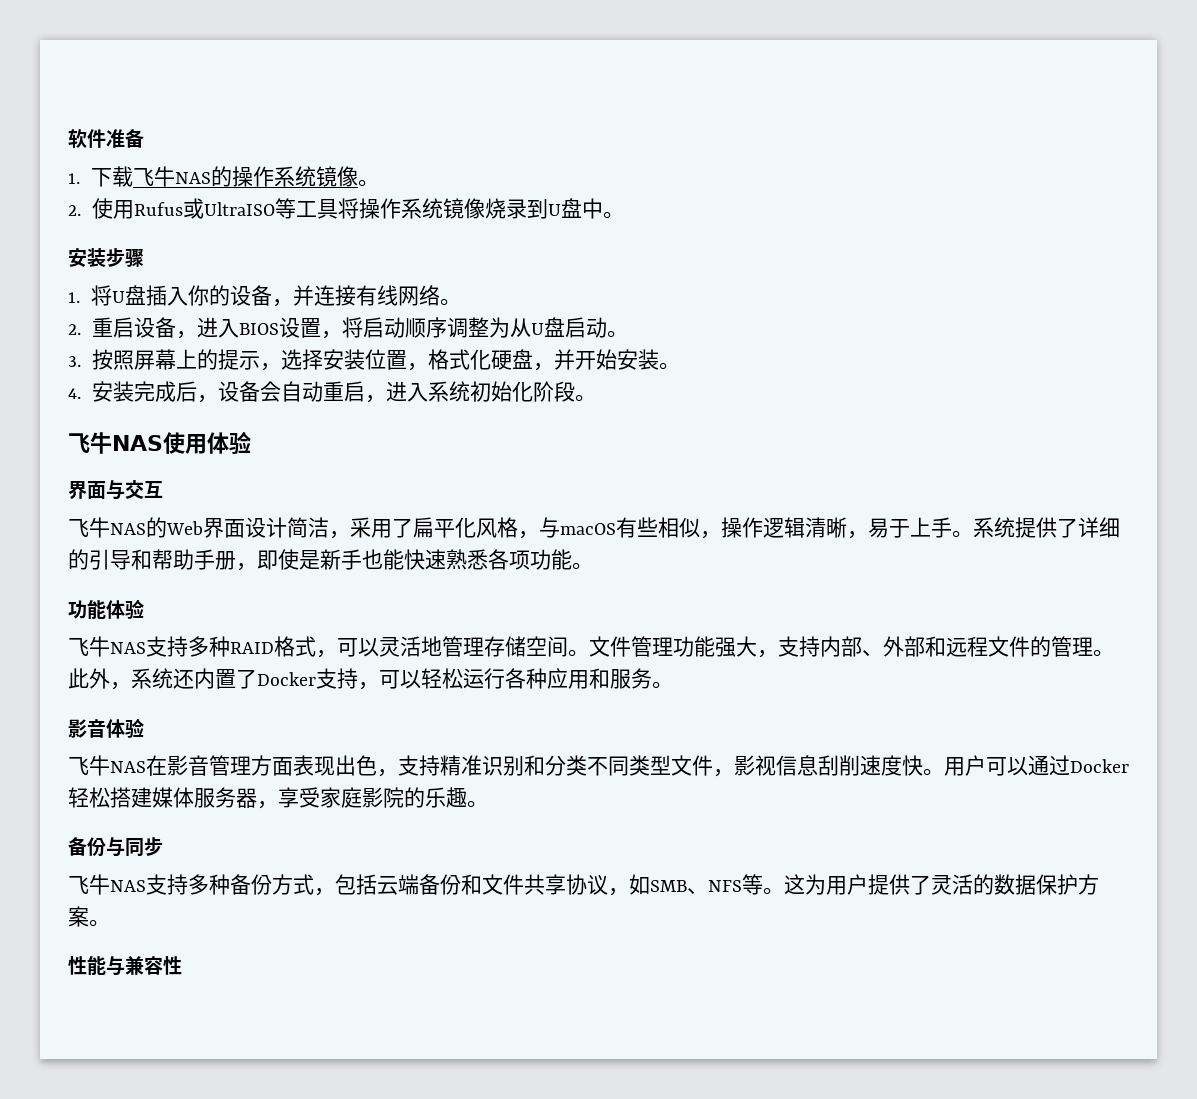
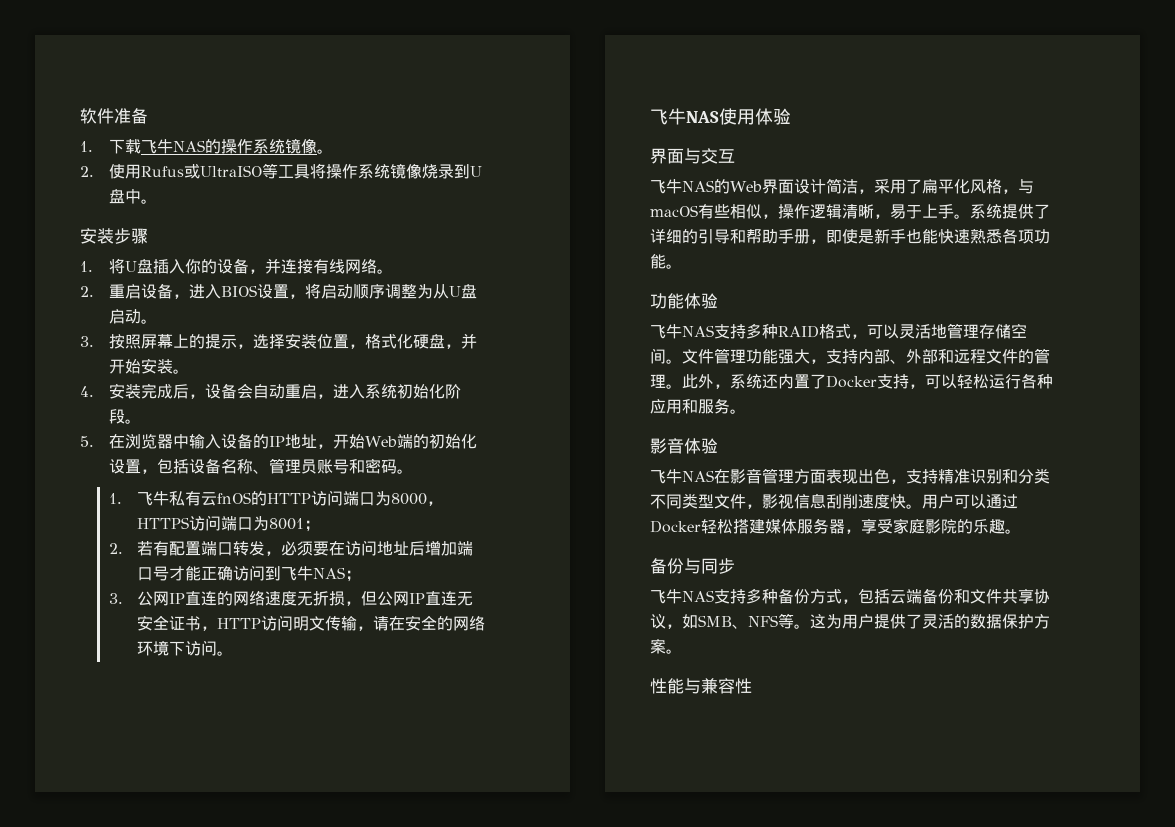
(596, 398) none -> [80,433,477,449] [108,458,413,474] [108,490,444,506] [137,515,321,532] [108,540,474,556] [137,565,362,582] [108,591,474,606] [137,615,486,631] [137,640,234,656] // 5.在浏览器中输入设备的IP地址，开始Web端的初始化设置，包括设备名称、管理员账号和密码。 // 1.飞牛私有云fnOS的HTTP访问端口为8000，HTTPS访问端口为8001； // 2.若有配置端口转发，必须要在访问地址后增加端口号才能正确访问到飞牛NAS； // 3.公网IP直连的网络速度无折损，但公网IP直连无安全证书，HTTP访问明文传输，请在安全的网络环境下访问。

